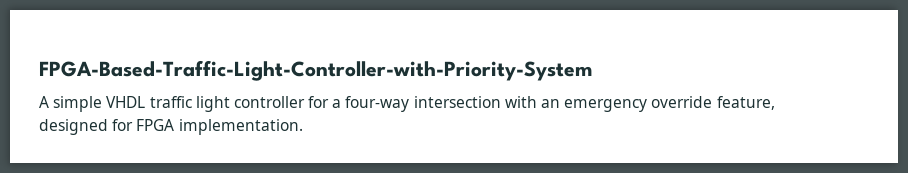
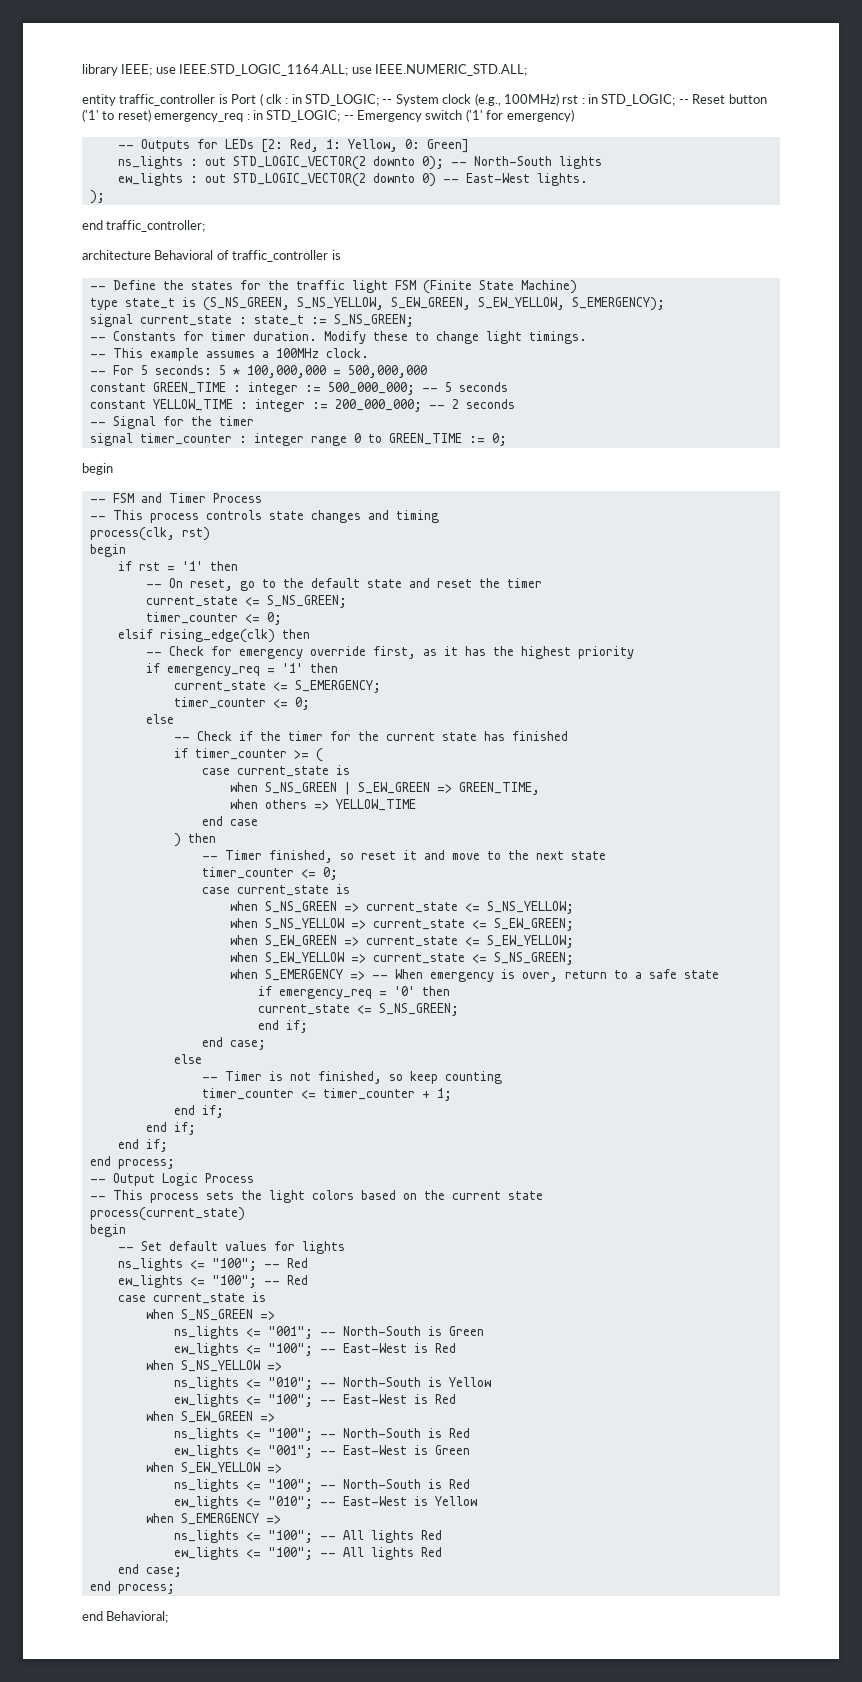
[39,60,592,81] [39,96,775,112] [39,119,303,135] FPGA-Based-Traffic-Light-Controller-with-Priority-System // A simple VHDL traffic light controller for a four-way intersection with an emergency override feature, designed for FPGA implementation. -> [82,64,527,76] [82,93,767,106] [82,109,574,122] [117,139,469,153] [117,156,602,170] [117,173,588,187] [89,190,105,204] [82,220,206,232] [82,250,341,262] [89,280,577,294] [89,297,665,311] [89,314,414,327] [89,331,587,344] [89,348,369,361] [89,365,427,378] [89,382,508,395] [89,399,515,412] [89,416,254,429] [89,433,507,446] [82,463,113,475] [89,493,262,503] [89,510,439,523] [89,527,210,541] [89,544,126,557] [117,561,238,571] [145,578,542,591] [145,595,347,608] [145,612,282,625] [117,629,310,643] [145,646,634,659] [145,663,338,676] [173,680,381,693] [173,697,310,710] [145,714,174,724] [173,731,568,741] [173,748,323,762] [201,765,350,777] [229,782,540,795] [229,799,416,811] [201,816,258,826] [173,833,216,847] [201,850,606,863] [201,867,338,880] [201,884,350,896] [229,901,574,914] [229,918,574,931] [229,935,574,948] [229,952,574,965] [229,969,719,982] [257,986,450,999] [257,1003,459,1016] [257,1020,308,1033] [201,1037,266,1050] [173,1054,202,1064] [201,1071,502,1084] [201,1088,452,1101] [173,1105,224,1118] [145,1122,196,1135] [117,1139,168,1152] [89,1156,175,1169] [89,1173,254,1186] [89,1190,543,1203] [89,1207,245,1221] [89,1224,126,1237] [117,1241,345,1254] [117,1258,308,1271] [117,1275,308,1288] [117,1292,266,1304] [145,1309,275,1321] [173,1326,484,1339] [173,1343,456,1356] [145,1360,282,1372] [173,1377,491,1390] [173,1394,456,1407] [145,1411,275,1423] [173,1428,470,1441] [173,1445,470,1458] [145,1462,282,1474] [173,1479,470,1492] [173,1496,477,1509] [145,1513,281,1525] [173,1530,442,1543] [173,1547,442,1560] [117,1564,182,1577] [89,1581,175,1594] [82,1611,169,1623] library IEEE; use IEEE.STD_LOGIC_1164.ALL; use IEEE.NUMERIC_STD.ALL; // entity traffic_controller is Port ( clk : in STD_LOGIC; -- System clock (e.g., 100MHz) rst : in STD_LOGIC; -- Reset button ('1' to reset) emergency_req : in STD_LOGIC; -- Emergency switch ('1' for emergency) // -- Outputs for LEDs [2: Red, 1: Yellow, 0: Green] // ns_lights : out STD_LOGIC_VECTOR(2 downto 0); -- North-South lights // ew_lights : out STD_LOGIC_VECTOR(2 downto 0) -- East-West lights. // ); // end traffic_controller; // architecture Behavioral of traffic_controller is // -- Define the states for the traffic light FSM (Finite State Machine) // type state_t is (S_NS_GREEN, S_NS_YELLOW, S_EW_GREEN, S_EW_YELLOW, S_EMERGENCY); // signal current_state : state_t := S_NS_GREEN; // -- Constants for timer duration. Modify these to change light timings. // -- This example assumes a 100MHz clock. // -- For 5 seconds: 5 * 100,000,000 = 500,000,000 // constant GREEN_TIME : integer := 500_000_000; -- 5 seconds // constant YELLOW_TIME : integer := 200_000_000; -- 2 seconds // -- Signal for the timer // signal timer_counter : integer range 0 to GREEN_TIME := 0; // begin // -- FSM and Timer Process // -- This process controls state changes and timing // process(clk, rst) // begin // if rst = '1' then // -- On reset, go to the default state and reset the timer // current_state <= S_NS_GREEN; // timer_counter <= 0; // elsif rising_edge(clk) then // -- Check for emergency override first, as it has the highest priority // if emergency_req = '1' then // current_state <= S_EMERGENCY; // timer_counter <= 0; // else // -- Check if the timer for the current state has finished // if timer_counter >= ( // case current_state is // when S_NS_GREEN | S_EW_GREEN => GREEN_TIME, // when others => YELLOW_TIME // end case // ) then // -- Timer finished, so reset it and move to the next state // timer_counter <= 0; // case current_state is // when S_NS_GREEN => current_state <= S_NS_YELLOW; // when S_NS_YELLOW => current_state <= S_EW_GREEN; // when S_EW_GREEN => current_state <= S_EW_YELLOW; // when S_EW_YELLOW => current_state <= S_NS_GREEN; // when S_EMERGENCY => -- When emergency is over, return to a safe state // if emergency_req = '0' then // current_state <= S_NS_GREEN; // end if; // end case; // else // -- Timer is not finished, so keep counting // timer_counter <= timer_counter + 1; // end if; // end if; // end if; // end process; // -- Output Logic Process // -- This process sets the light colors based on the current state // process(current_state) // begin // -- Set default values for lights // ns_lights <= "100"; -- Red // ew_lights <= "100"; -- Red // case current_state is // when S_NS_GREEN => // ns_lights <= "001"; -- North-South is Green // ew_lights <= "100"; -- East-West is Red // when S_NS_YELLOW => // ns_lights <= "010"; -- North-South is Yellow // ew_lights <= "100"; -- East-West is Red // when S_EW_GREEN => // ns_lights <= "100"; -- North-South is Red // ew_lights <= "001"; -- East-West is Green // when S_EW_YELLOW => // ns_lights <= "100"; -- North-South is Red // ew_lights <= "010"; -- East-West is Yellow // when S_EMERGENCY => // ns_lights <= "100"; -- All lights Red // ew_lights <= "100"; -- All lights Red // end case; // end process; // end Behavioral;

